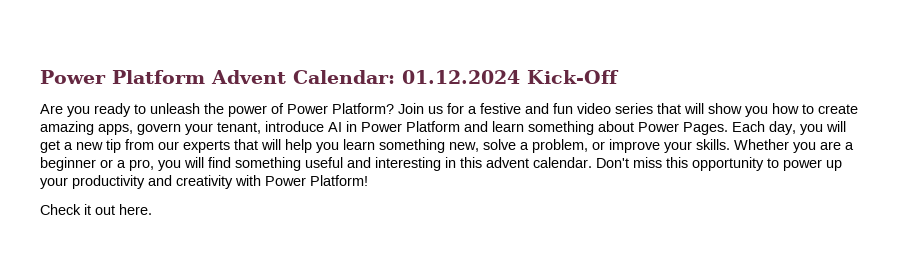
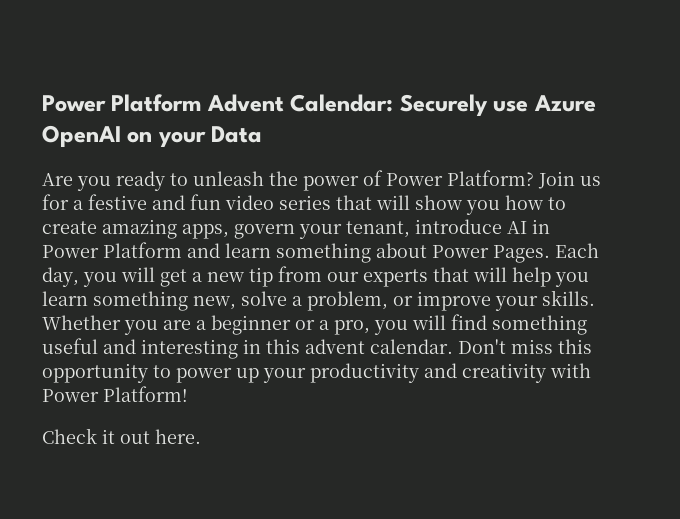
[402,70,619,84] 01.12.2024 Kick-Off -> [399,94,596,116] [42,125,263,147] Securely use Azure OpenAI on your Data

